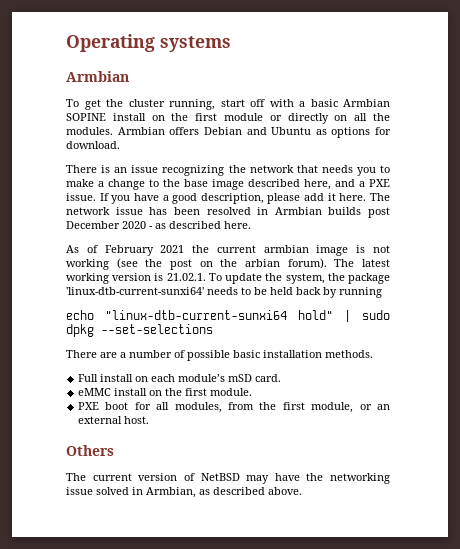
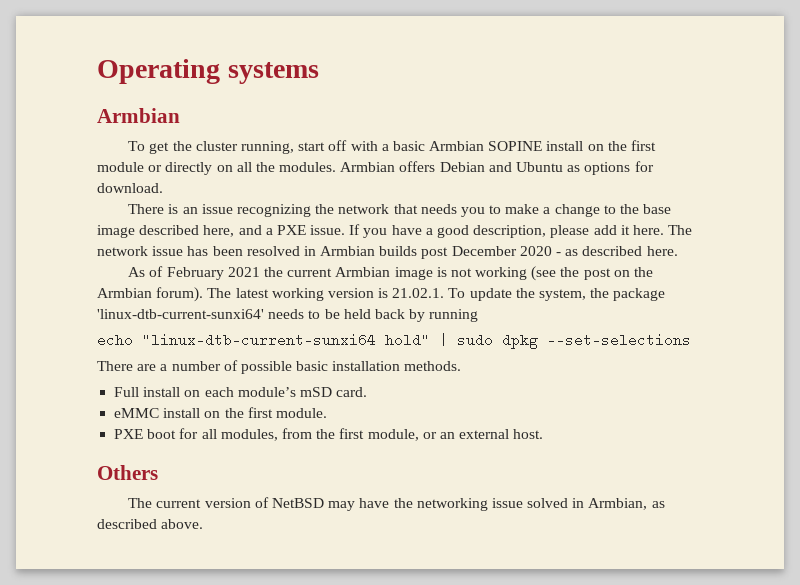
[263,245,309,253] armbian -> [335,267,391,277] Armbian
[244,259,280,267] arbian -> [97,288,152,298] Armbian

